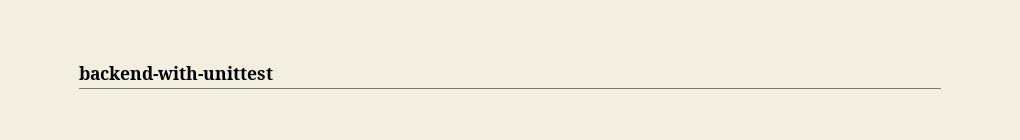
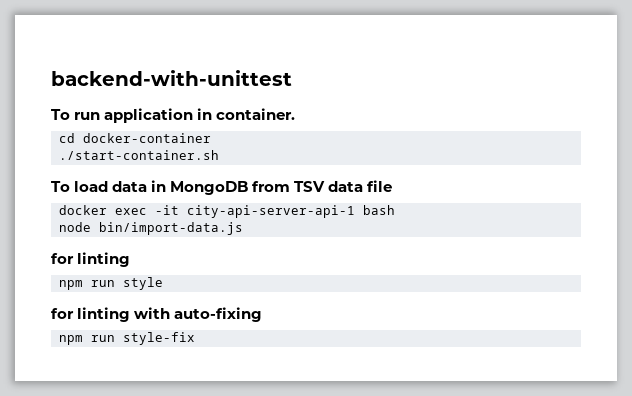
(273, 73) none -> [51,108,296,123] [58,133,211,143] [58,150,219,160] [51,180,393,195] [58,205,395,218] [58,222,243,235] [51,252,131,267] [58,277,163,290] [51,307,263,322] [58,332,195,345] // To run application in container. // cd docker-container // ./start-container.sh // To load data in MongoDB from TSV data file // docker exec -it city-api-server-api-1 bash // node bin/import-data.js // for linting // npm run style // for linting with auto-fixing // npm run style-fix

